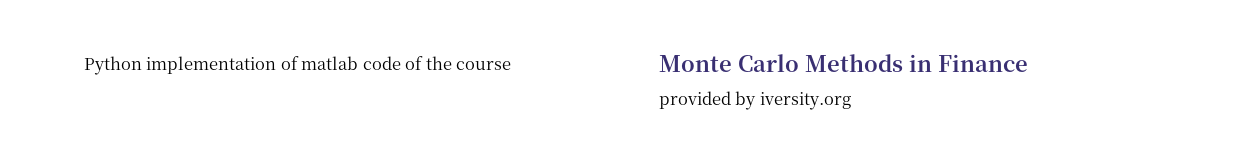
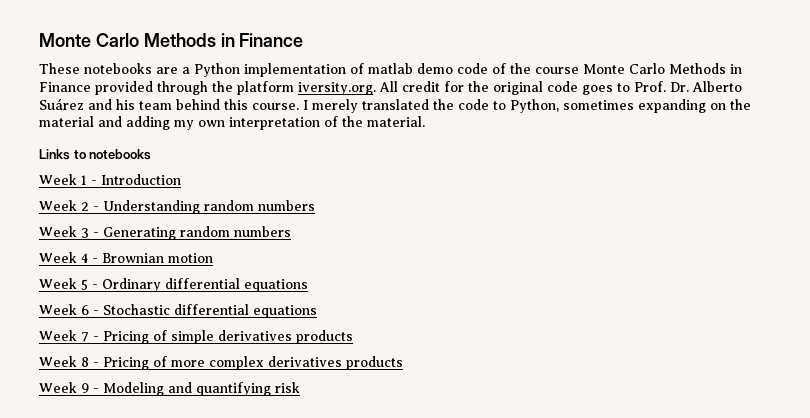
[84,56,512,75] Python implementation of matlab code of the course // -> (39, 40) none
[659,91,851,110] provided by iversity.org -> [39,63,742,77] [39,81,742,95] [39,98,751,113] [39,116,425,130] [39,149,152,160] [39,174,181,185] [39,200,315,214] [39,226,291,240] [39,252,213,263] [39,278,308,292] [39,304,317,318] [39,330,353,344] [39,356,403,370] [39,382,300,396] These notebooks are a Python implementation of matlab demo code of the course Monte Carlo Methods in Finance provided through the platform iversity.org. All credit for the original code goes to Prof. Dr. Alberto Suárez and his team behind this course. I merely translated the code to Python, sometimes expanding on the material and adding my own interpretation of the material. // Links to notebooks // Week 1 - Introduction // Week 2 - Understanding random numbers // Week 3 - Generating random numbers // Week 4 - Brownian motion // Week 5 - Ordinary differential equations // Week 6 - Stochastic differential equations // Week 7 - Pricing of simple derivatives products // Week 8 - Pricing of more complex derivatives products // Week 9 - Modeling and quantifying risk

